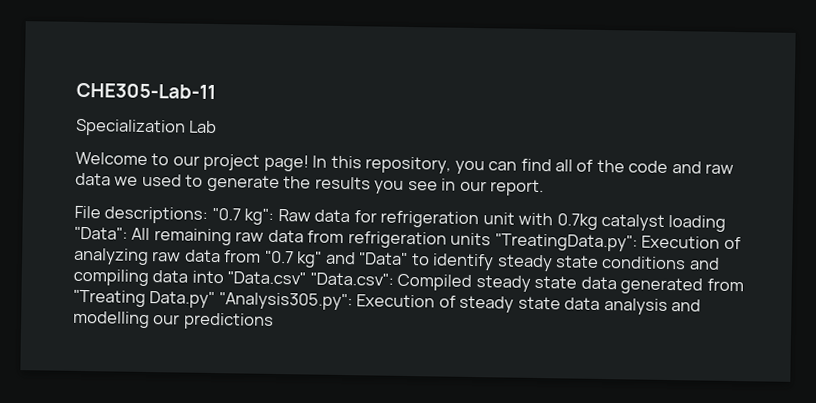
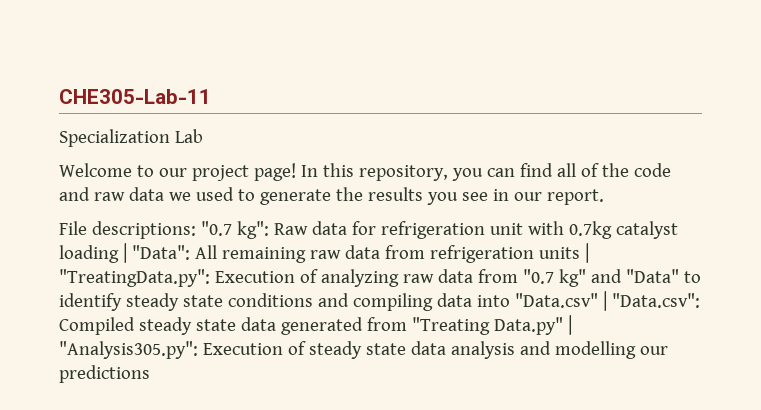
(727, 223) none -> [122,243,127,263] |
(492, 239) none -> [584,243,589,263] |
(307, 278) none -> [602,291,607,311] |
(216, 300) none -> [567,315,572,335] |

